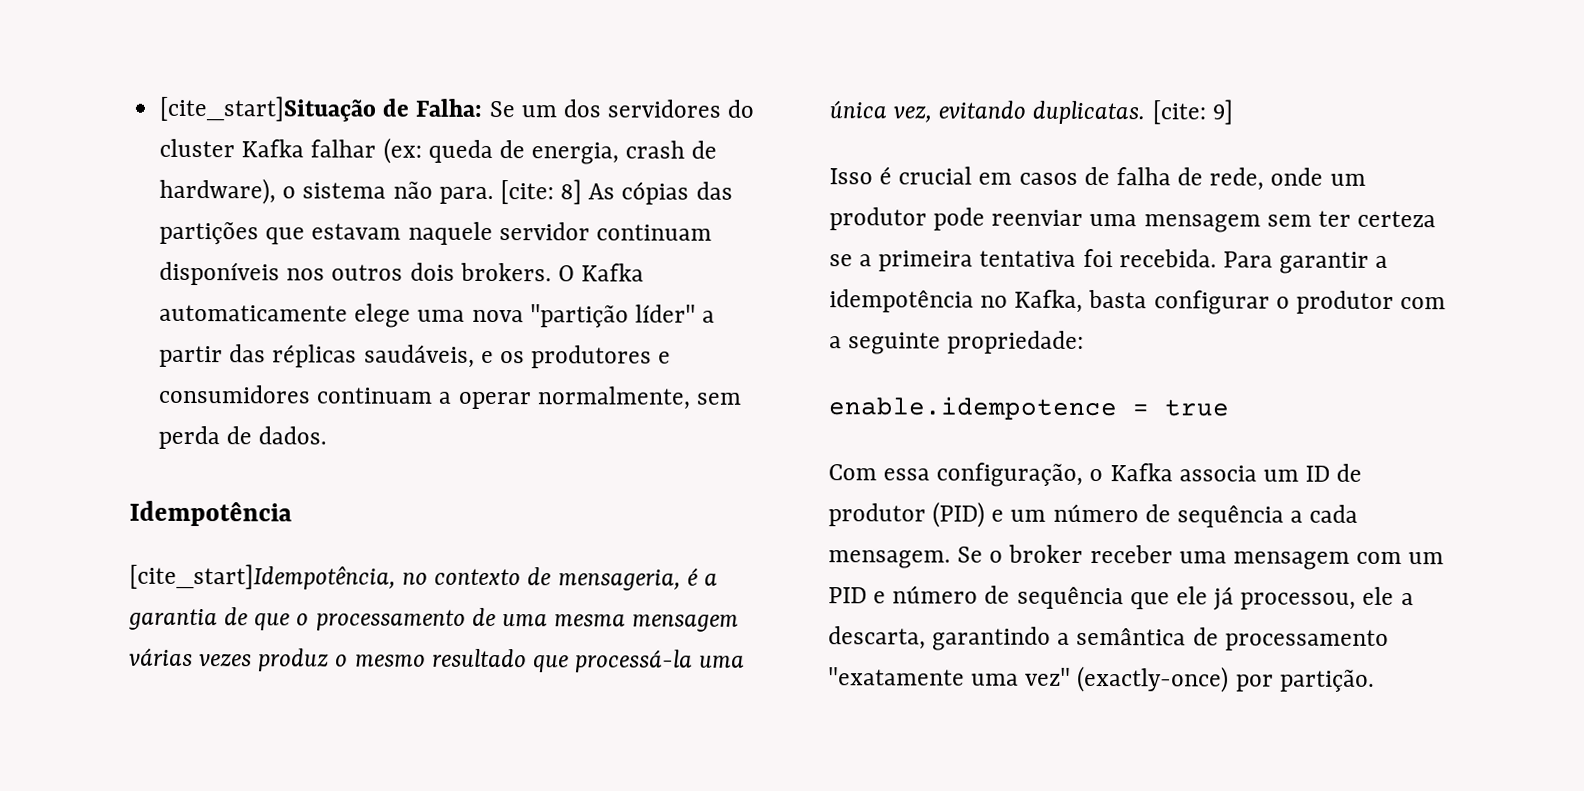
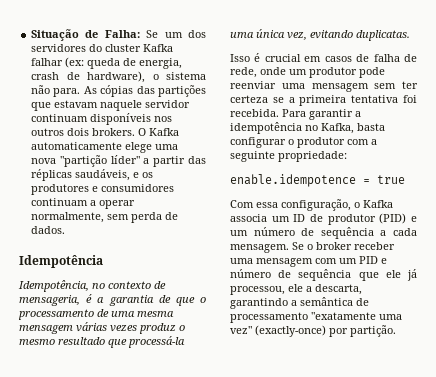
[159,95,377,122] [cite_start]Situação -> [31,29,80,41] Situação
[499,179,583,205] [cite: 8] -> (81, 92) none
[129,563,396,590] [cite_start]Idempotência, -> [18,280,89,292] Idempotência,
[1151,99,1233,125] [cite: 9] -> (410, 35) none

